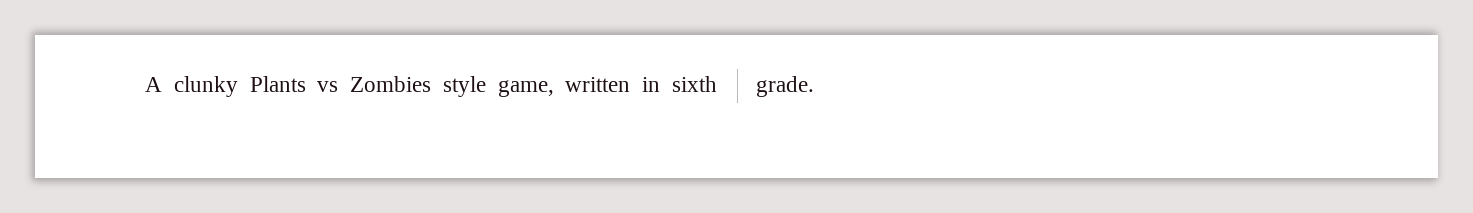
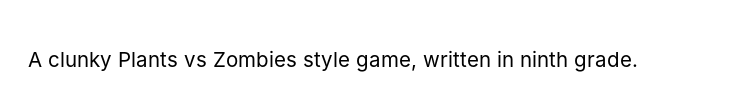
[672,76,717,92] sixth -> [520,50,568,67] ninth

